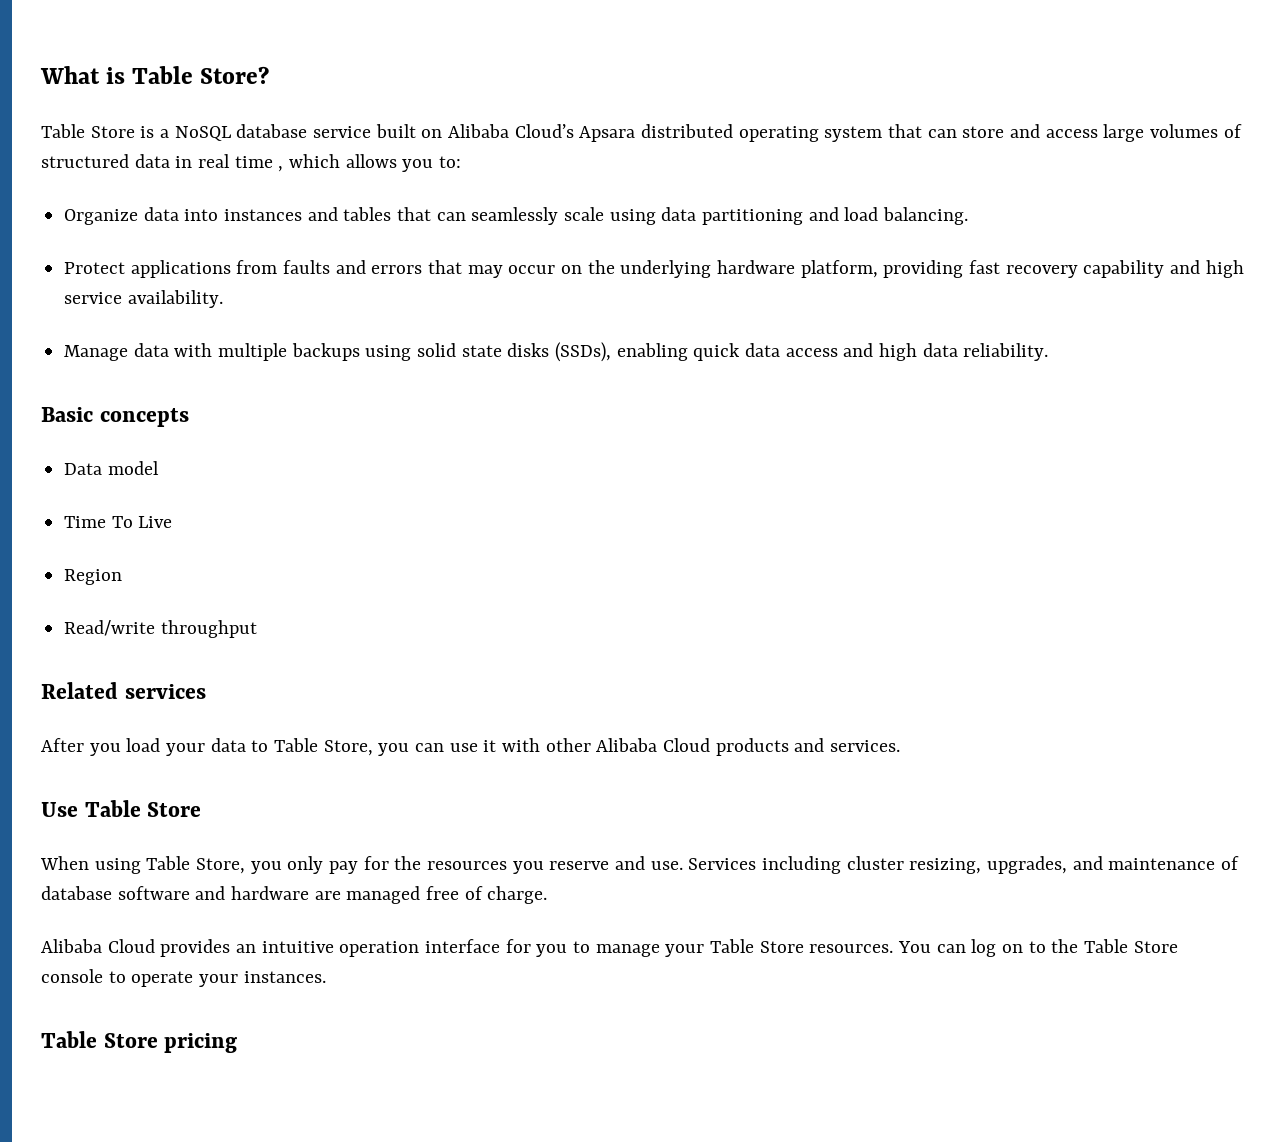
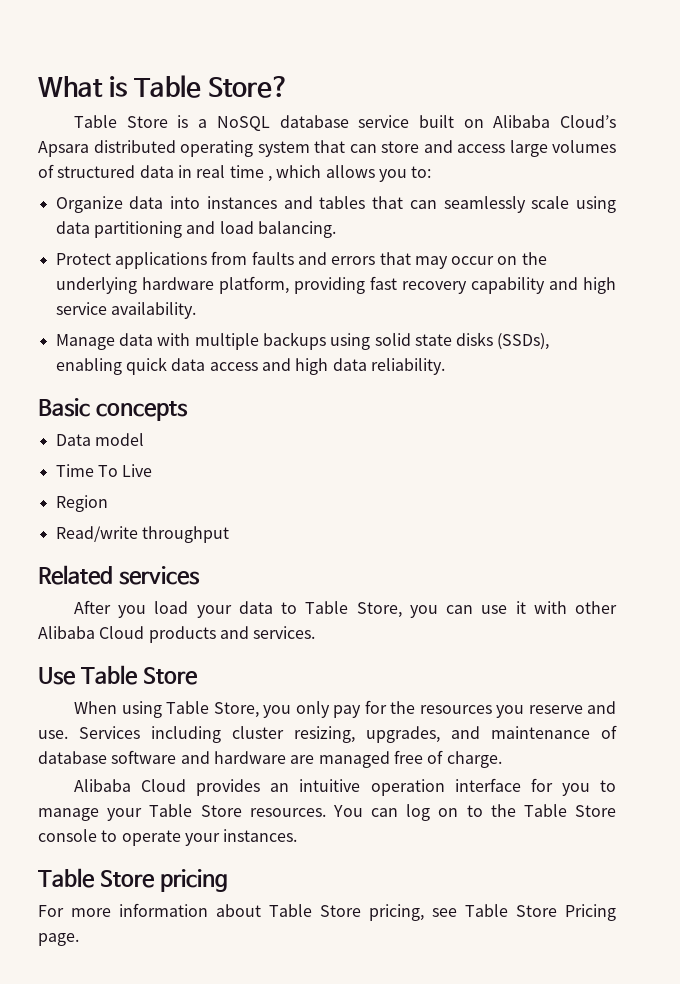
(238, 1043) none -> [38,903,616,921] [38,933,79,946] // For more information about Table Store pricing, see Table Store Pricing page.

